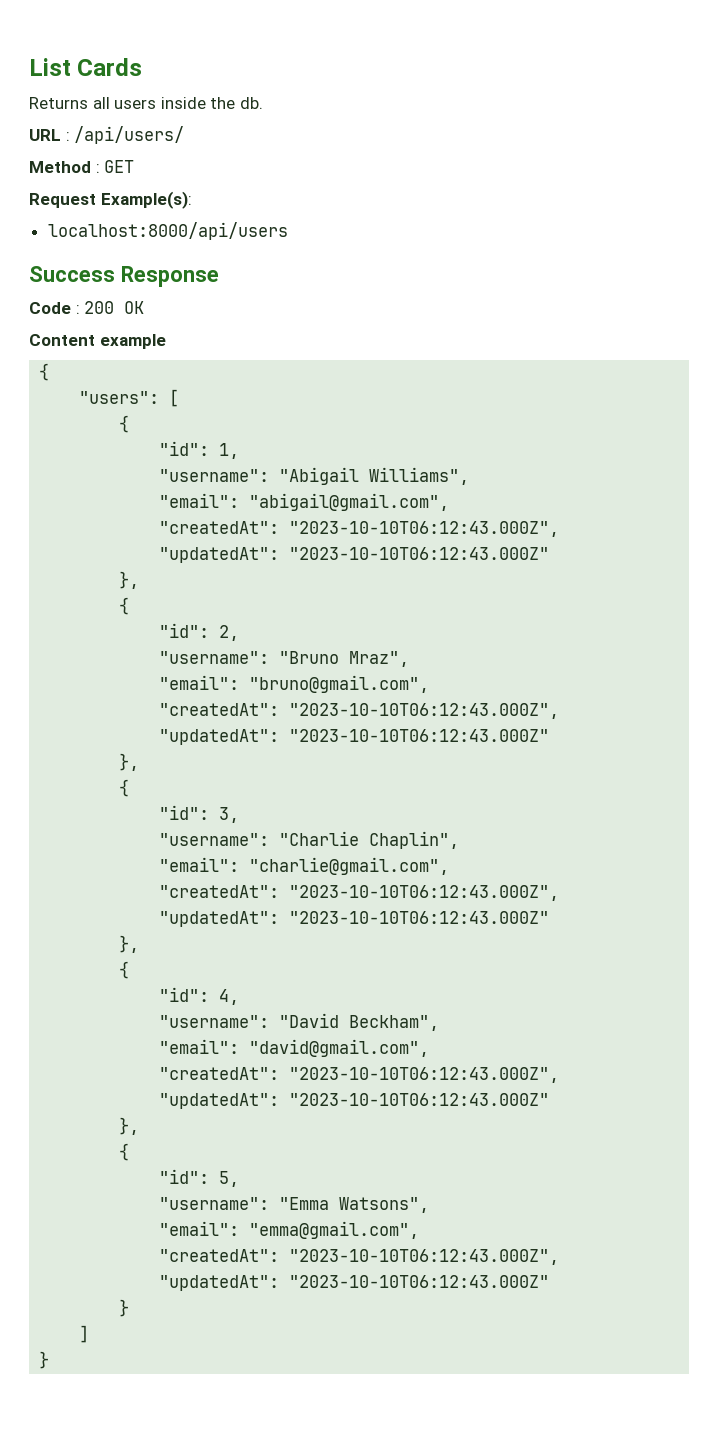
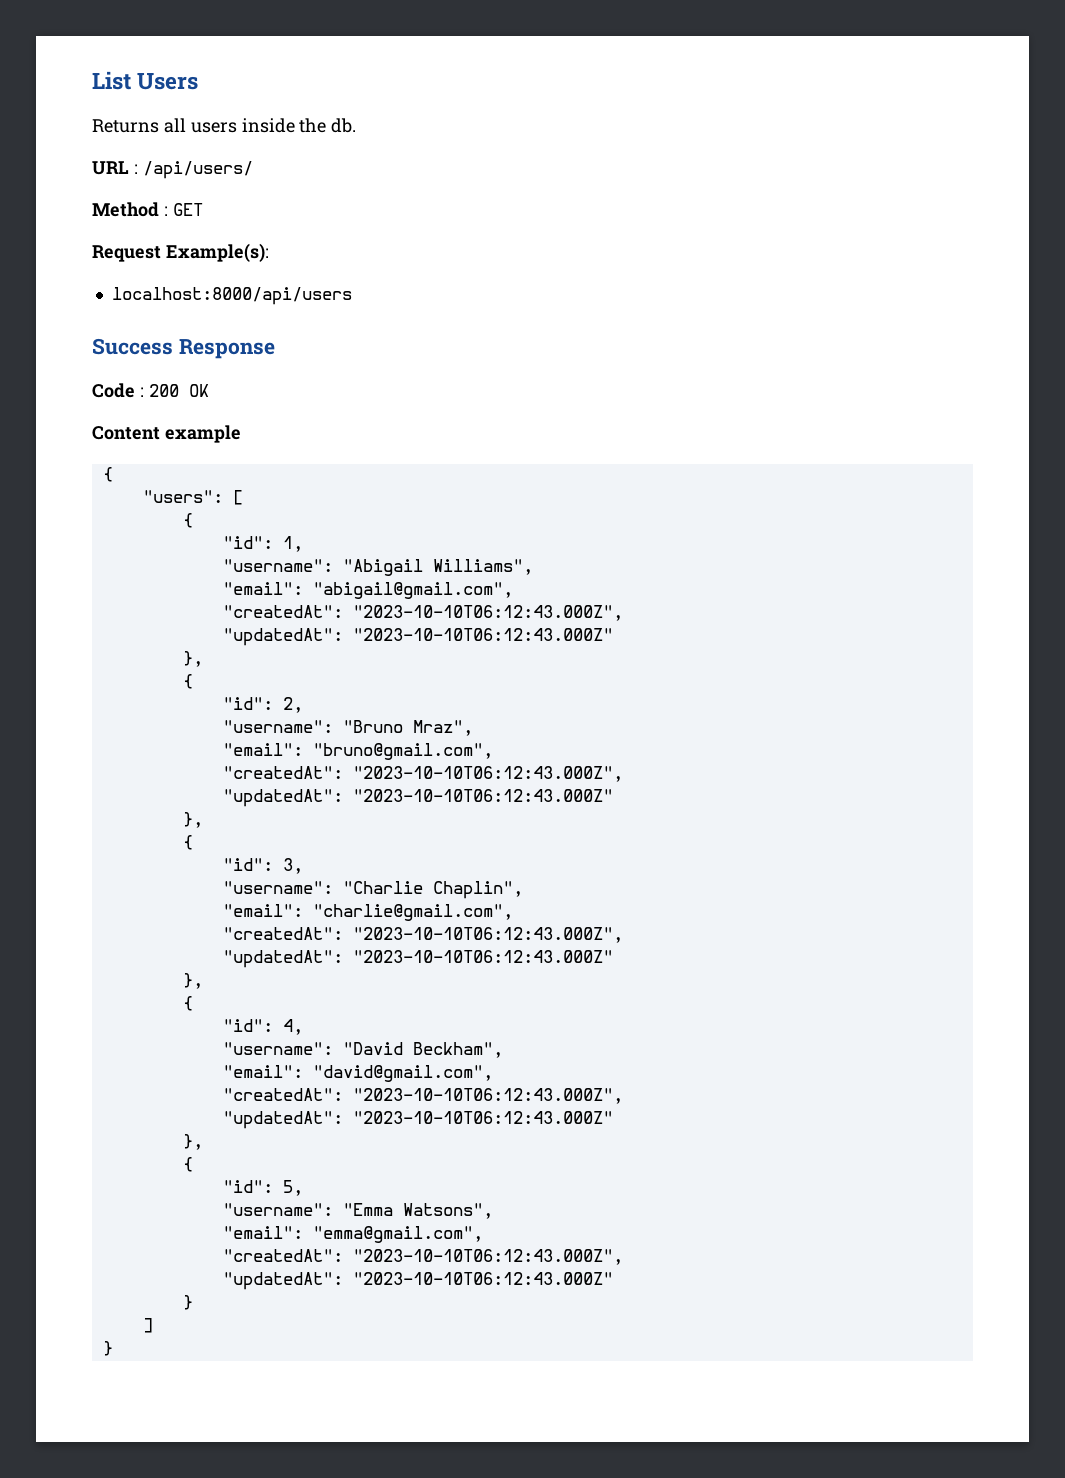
[77,58,143,76] Cards -> [137,73,199,90] Users

